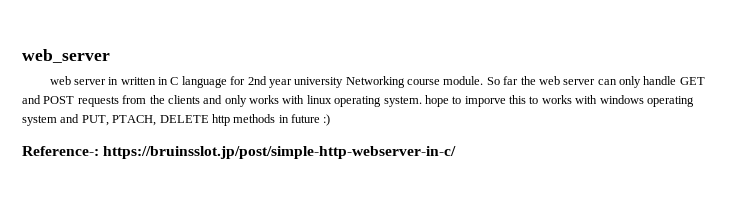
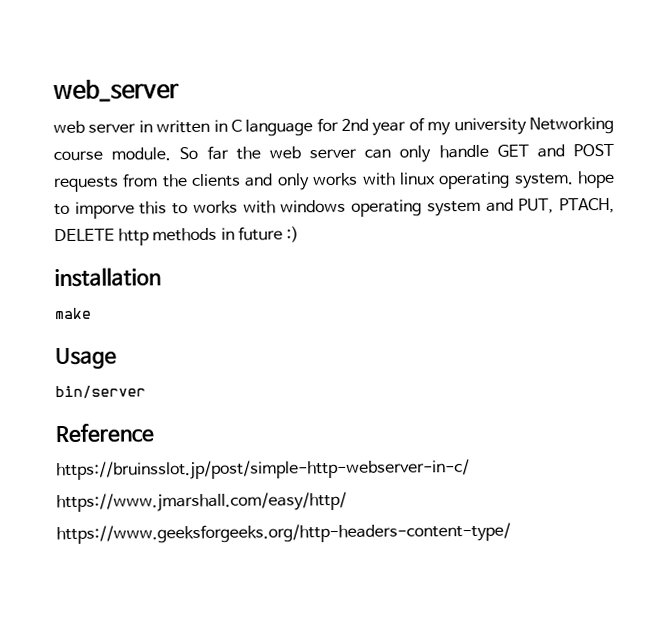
(292, 83) none -> [408,117,452,136] of my
[22,146,99,156] Reference-: -> [54,267,161,288] [54,307,92,320] [55,347,117,370] [55,385,146,400] [55,423,154,444] installation // make // Usage // bin/server // Reference //
(457, 152) none -> [56,491,347,513] [56,522,511,545] // https://www.jmarshall.com/easy/http/ // https://www.geeksforgeeks.org/http-headers-content-type/

